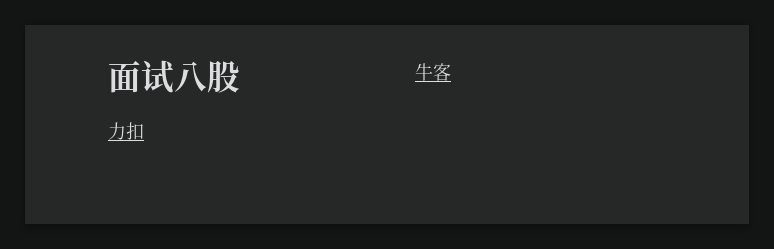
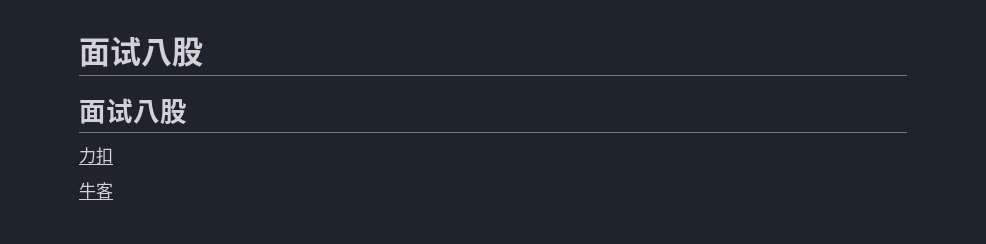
[108,60,240,94] 面试八股 -> [79,36,203,67] [79,98,187,125] 面试八股 // 面试八股

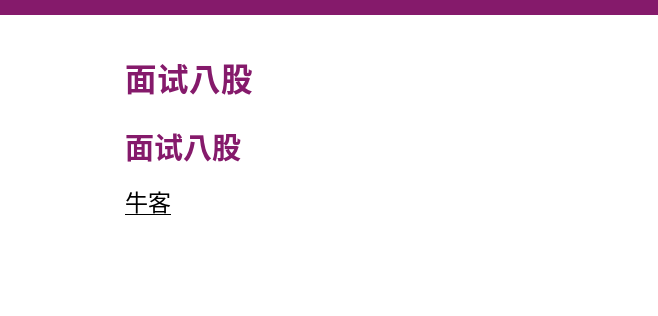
[79,147,113,165] // 力扣 -> (241, 148) none

